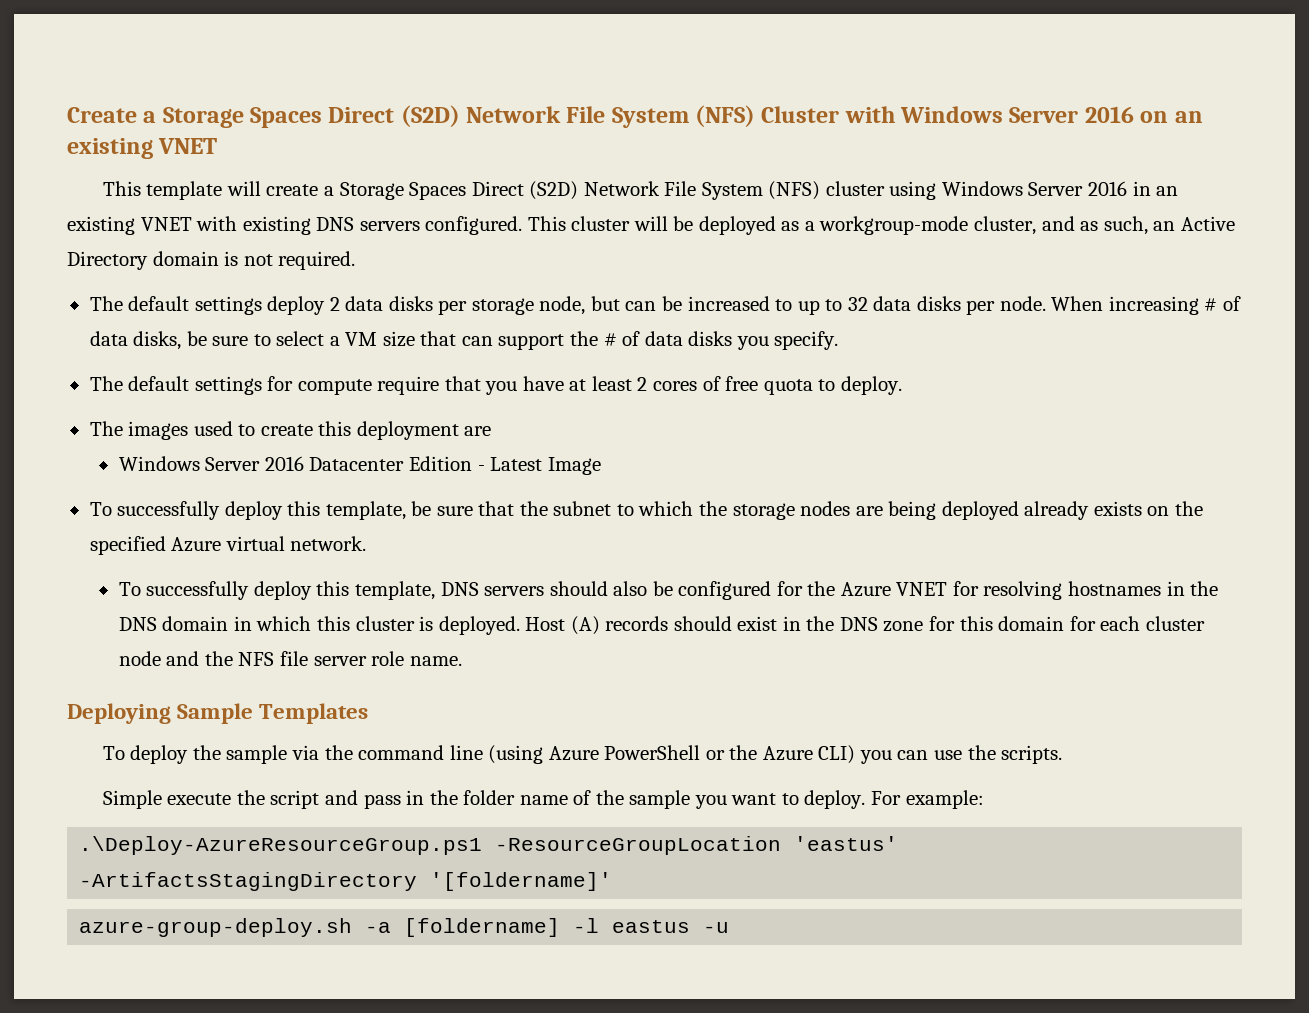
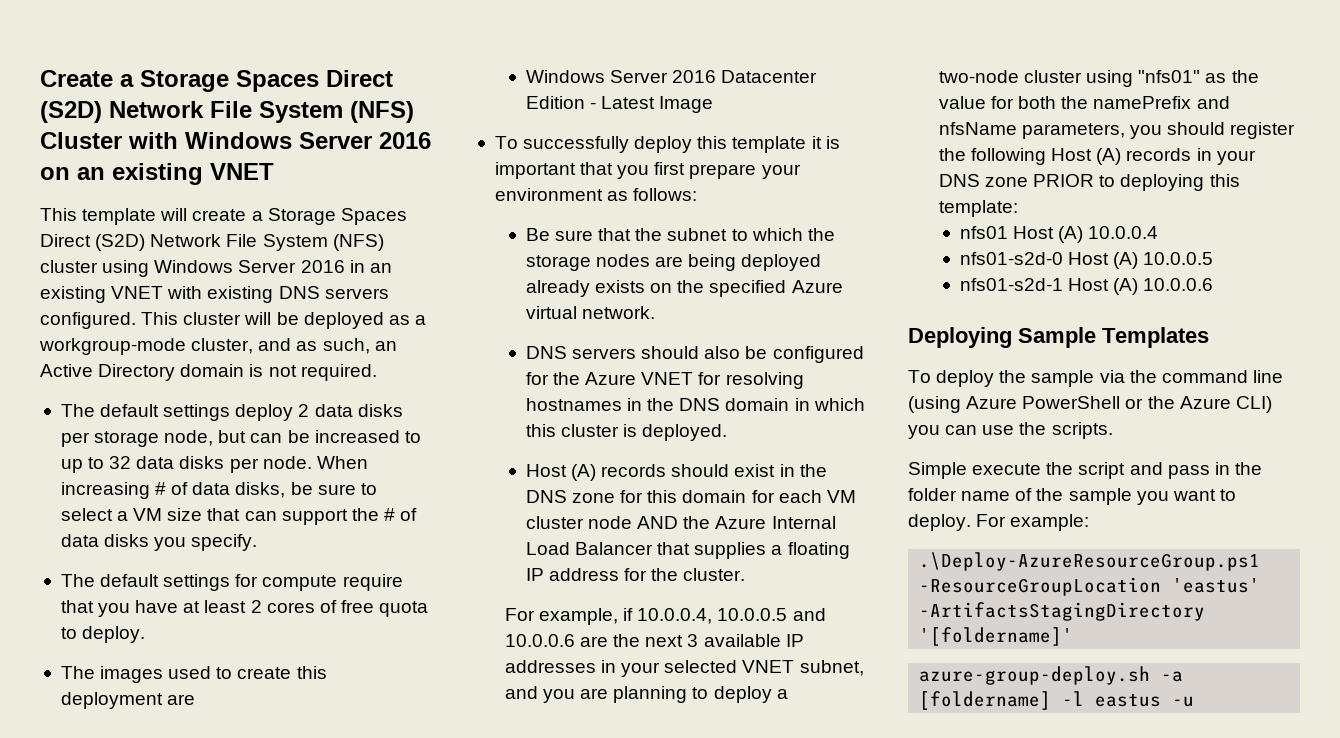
[325,501,432,520] template, be -> [732,136,840,153] [494,162,801,179] [494,188,698,201] [525,228,550,241] template it is important that you first prepare your environment as follows: // Be
[118,581,436,600] To successfully deploy this template, -> (655, 312) none
(520, 625) none -> (728, 432) //
(1141, 623) none -> [826,490,856,503] VM
[166,651,462,666] and the NFS file server role name. -> [637,516,836,529] [525,542,850,559] [525,568,746,581] [504,608,826,625] [504,634,804,647] [504,660,864,677] [504,686,788,703] [938,70,1259,87] [938,96,1230,109] [938,122,1296,139] [938,148,1256,165] [938,174,1240,191] [938,200,1018,217] [959,226,1159,243] [959,252,1214,269] [959,278,1214,295] AND the Azure Internal Load Balancer that supplies a floating IP address for the cluster. // For example, if 10.0.0.4, 10.0.0.5 and 10.0.0.6 are the next 3 available IP addresses in your selected VNET subnet, and you are planning to deploy a two-node cluster using "nfs01" as the value for both the namePrefix and nfsName parameters, you should register the following Host (A) records in your DNS zone PRIOR to deploying this template: // nfs01 Host (A) 10.0.0.4 // nfs01-s2d-0 Host (A) 10.0.0.5 // nfs01-s2d-1 Host (A) 10.0.0.6

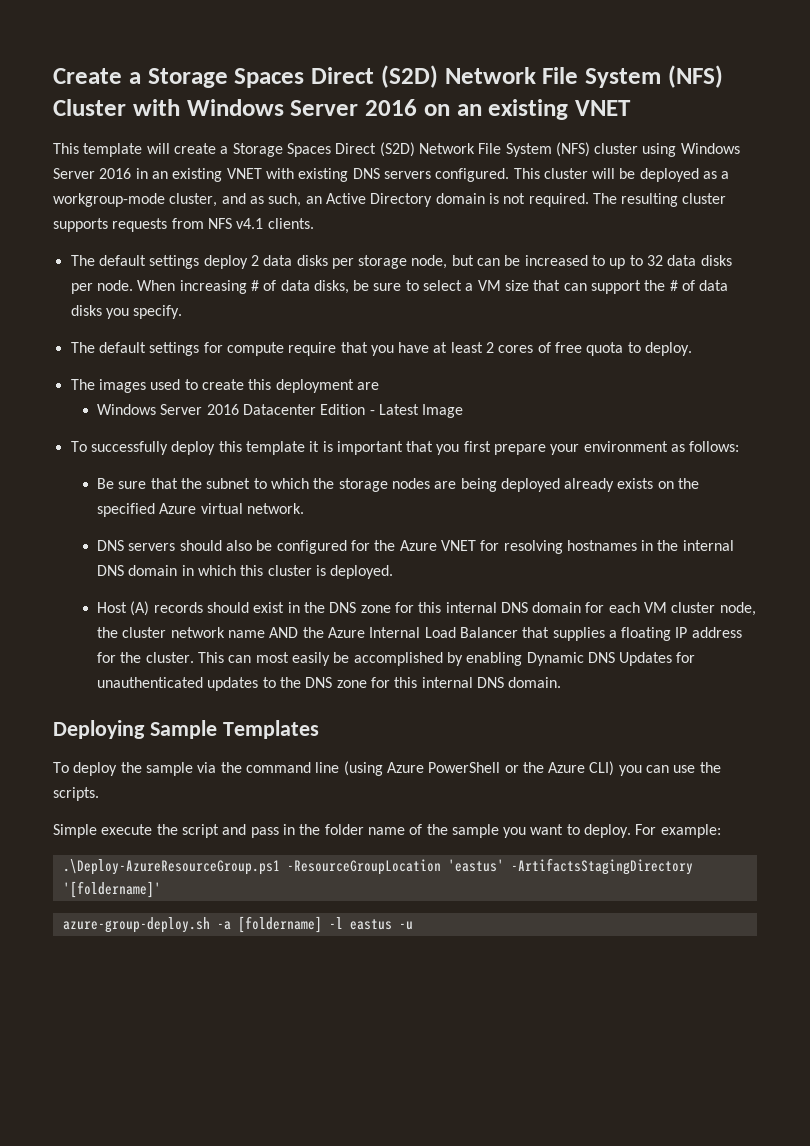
(377, 372) none -> [592,193,727,207] [53,218,314,232] The resulting cluster supports requests from NFS v4.1 clients.
(675, 404) none -> [682,540,734,551] internal
(678, 496) none -> [445,602,528,613] internal DNS
[587,516,632,529] node -> [719,602,756,616] [96,627,265,638] node, the cluster network name
[504,608,826,625] [504,634,804,647] [504,660,864,677] [504,686,788,703] [938,70,1259,87] [938,96,1230,109] [938,122,1296,139] [938,148,1256,165] [938,174,1240,191] [938,200,1018,217] [959,226,1159,243] [959,252,1214,269] [959,278,1214,295] // For example, if 10.0.0.4, 10.0.0.5 and 10.0.0.6 are the next 3 available IP addresses in your selected VNET subnet, and you are planning to deploy a two-node cluster using "nfs01" as the value for both the namePrefix and nfsName parameters, you should register the following Host (A) records in your DNS zone PRIOR to deploying this template: // nfs01 Host (A) 10.0.0.4 // nfs01-s2d-0 Host (A) 10.0.0.5 // nfs01-s2d-1 Host (A) 10.0.0.6 -> [197,652,696,666] [96,677,562,691] This can most easily be accomplished by enabling Dynamic DNS Updates for unauthenticated updates to the DNS zone for this internal DNS domain.

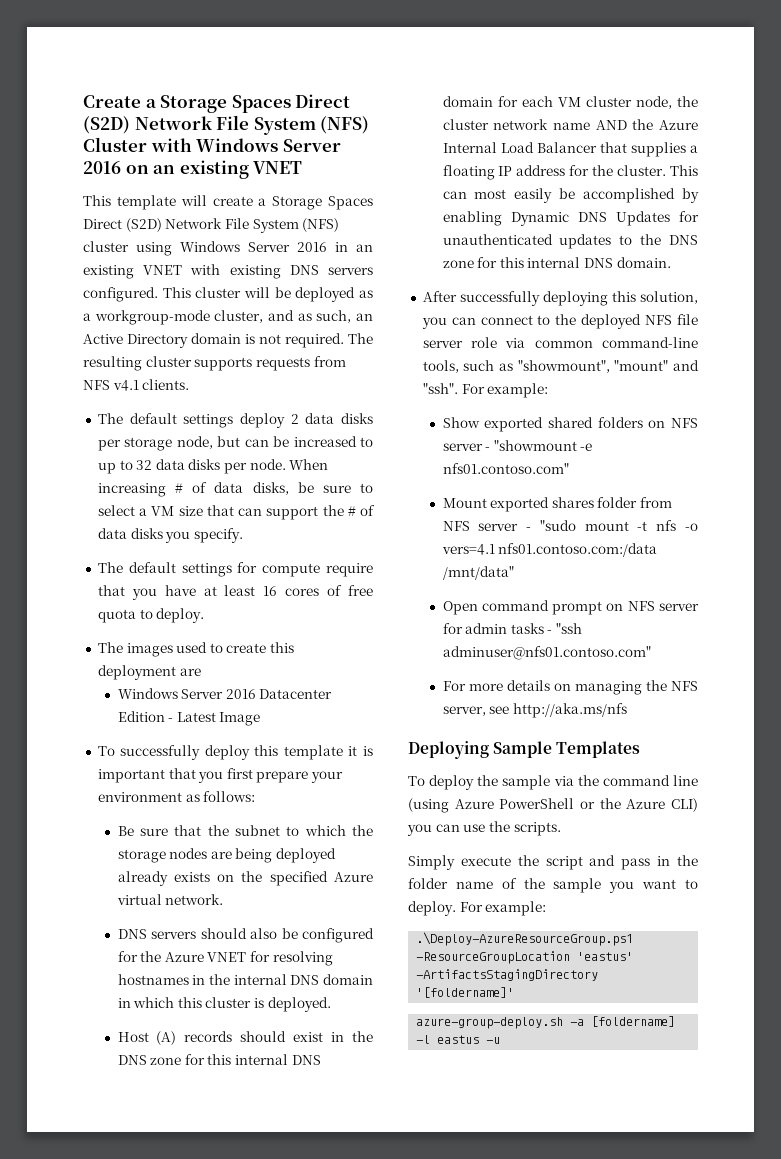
[486,342,495,353] 2 -> [263,586,278,596] 16
(562, 682) none -> [422,291,698,306] [421,314,698,329] [422,337,698,348] [422,360,699,373] [422,383,549,398] [442,417,698,432] [442,440,593,451] [442,463,569,474] [442,497,673,512] [442,520,698,531] [441,543,658,557] [442,566,514,580] [442,600,699,615] [442,623,583,634] [442,646,651,660] [442,680,698,695] [442,703,627,718] // After successfully deploying this solution, you can connect to the deployed NFS file server role via common command-line tools, such as "showmount", "mount" and "ssh". For example: // Show exported shared folders on NFS server - "showmount -e nfs01.contoso.com" // Mount exported shares folder from NFS server - "sudo mount -t nfs -o vers=4.1 nfs01.contoso.com:/data /mnt/data" // Open command prompt on NFS server for admin tasks - "ssh adminuser@nfs01.contoso.com" // For more details on managing the NFS server, see http://aka.ms/nfs
[53,824,97,838] Simple -> [408,855,455,870] Simply

